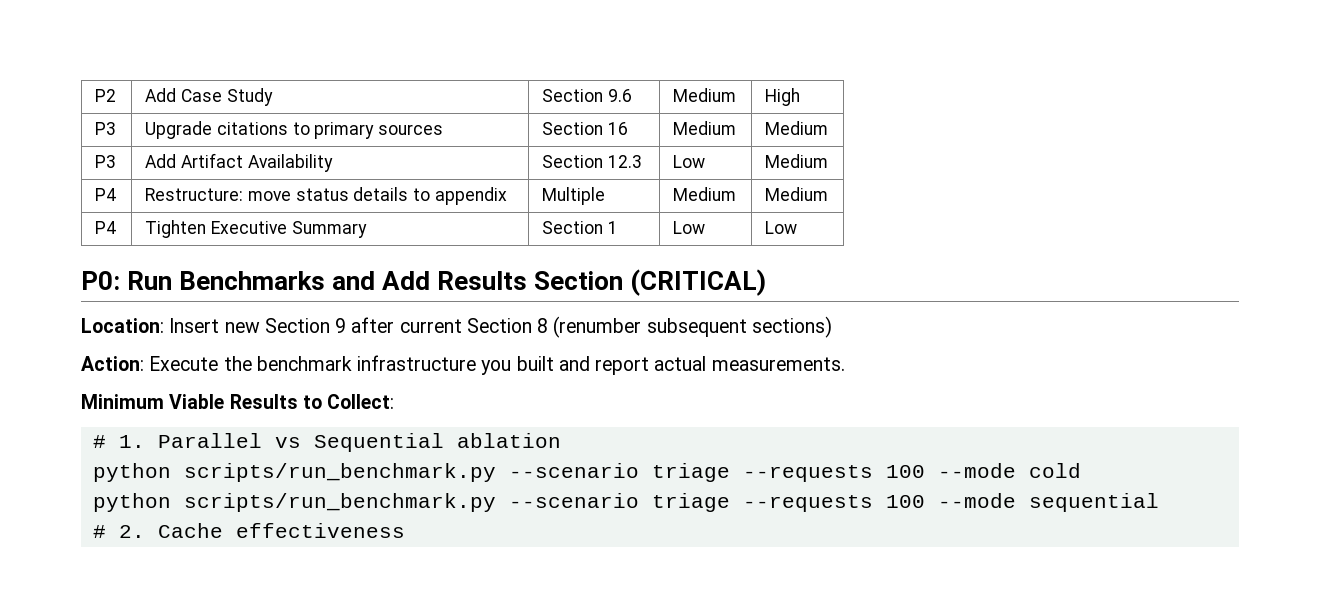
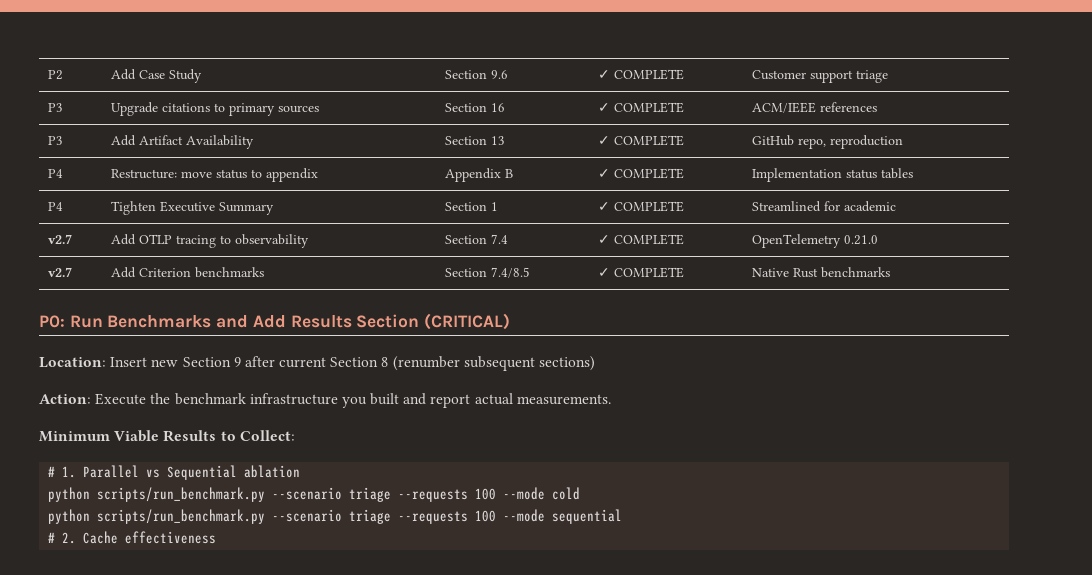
[673,88,737,102] [765,88,801,106] Medium | High -> [598,69,685,80] [752,70,889,83] ✓ COMPLETE | Customer support triage
[673,121,737,135] [765,121,829,135] Medium | Medium -> [598,102,685,113] [752,102,878,113] ✓ COMPLETE | ACM/IEEE references
[607,155,642,168] [673,155,706,168] [765,154,829,168] 12.3 | Low | Medium -> [491,136,506,145] [598,135,685,146] [752,135,904,149] 13 | ✓ COMPLETE | GitHub repo, reproduction
[353,187,409,201] details -> (248, 174) none
[542,187,606,205] [673,187,737,201] [765,187,829,201] Multiple | Medium | Medium -> [445,168,514,182] [598,168,685,179] [752,168,914,182] Appendix B | ✓ COMPLETE | Implementation status tables
[673,221,706,234] [765,221,798,234] Low | Low -> [598,201,685,212] [752,201,897,212] [48,234,73,244] [111,234,310,248] [445,234,509,244] [598,234,685,245] [752,234,879,248] [48,267,73,277] [111,267,265,278] [445,267,531,278] [598,267,685,278] [752,267,891,278] ✓ COMPLETE | Streamlined for academic // v2.7 | Add OTLP tracing to observability | Section 7.4 | ✓ COMPLETE | OpenTelemetry 0.21.0 // v2.7 | Add Criterion benchmarks | Section 7.4/8.5 | ✓ COMPLETE | Native Rust benchmarks

